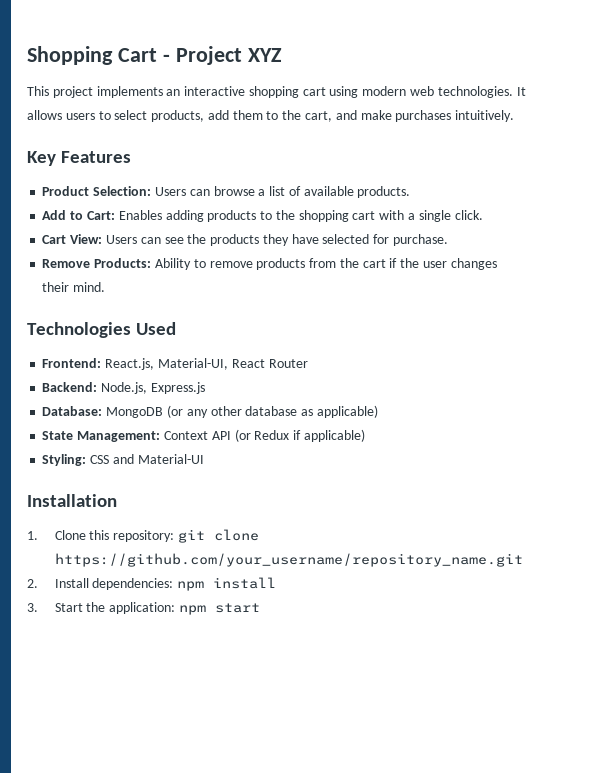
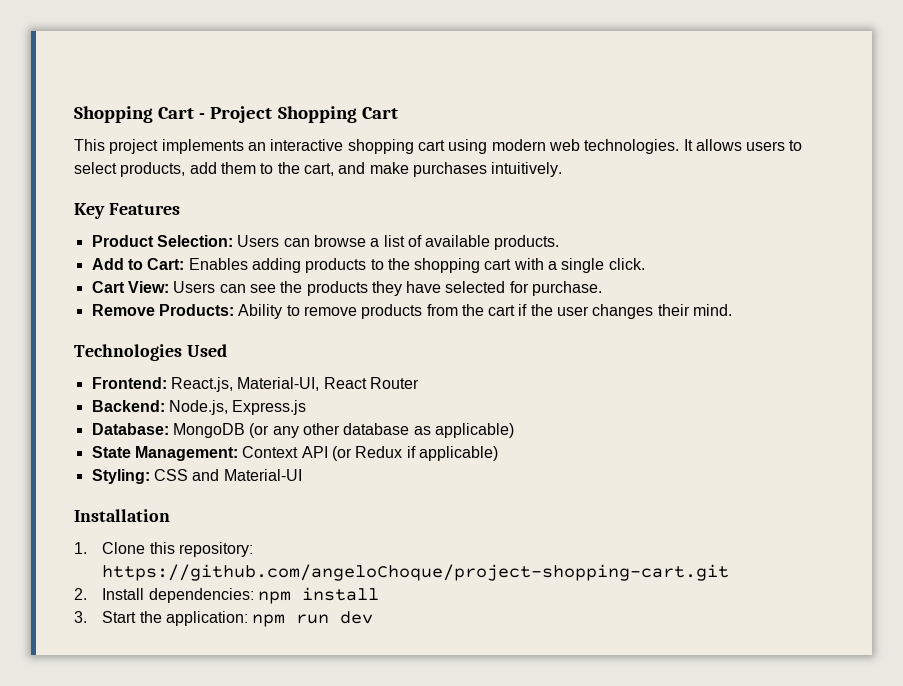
[247,48,282,62] XYZ -> [277,106,398,123] Shopping Cart
[178,529,260,543] [54,553,523,567] git clone https://github.com/your_username/repository_name.git -> [102,564,730,581] https://github.com/angeloChoque/project-shopping-cart.git
[215,603,261,613] start -> [296,611,374,624] run dev

